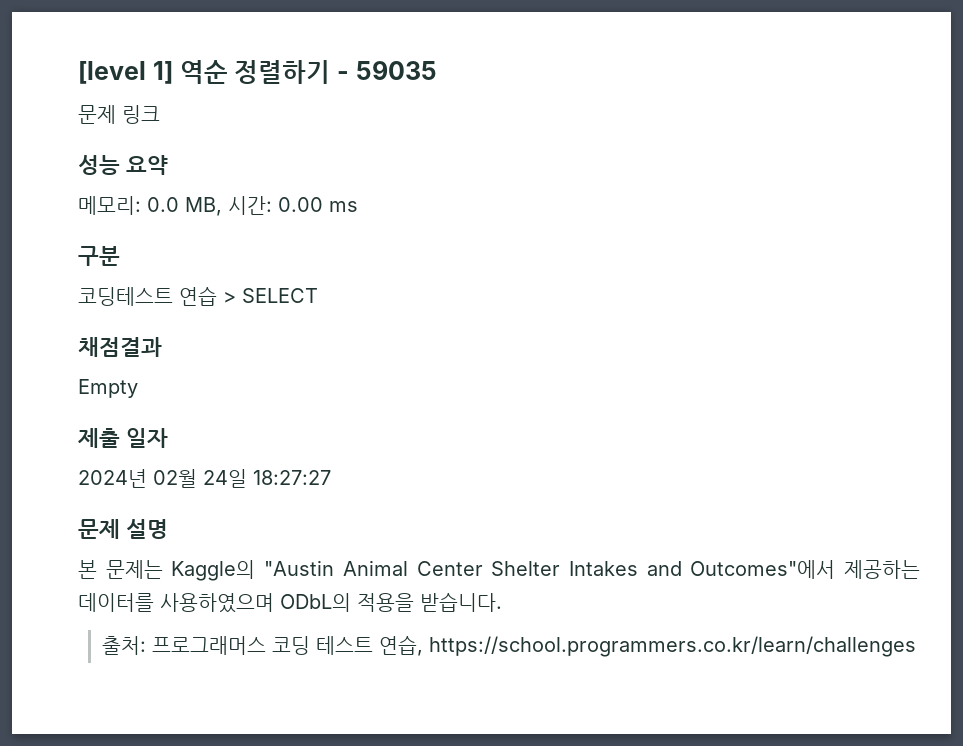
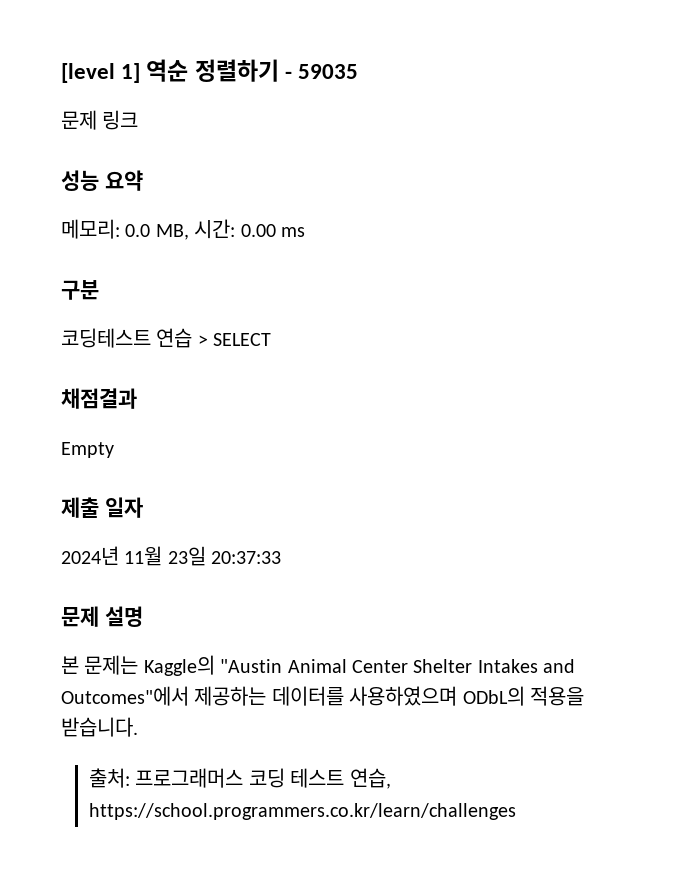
[153,469,331,488] 02월 24일 18:27:27 -> [124,546,282,566] 11월 23일 20:37:33

